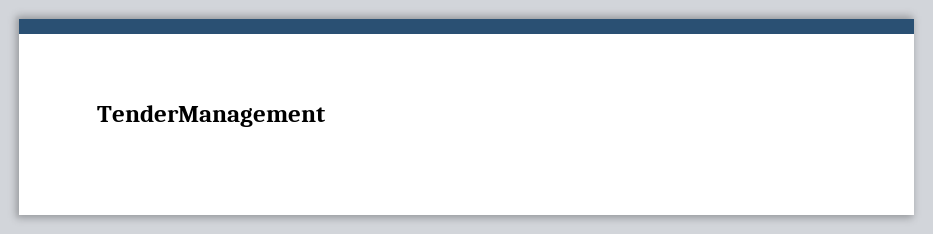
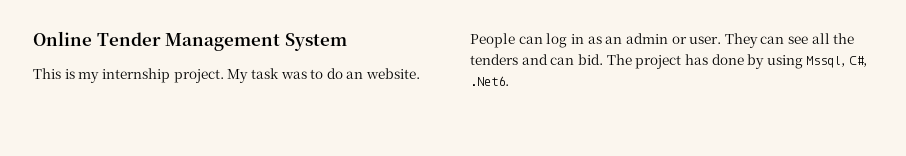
[97,105,326,127] TenderManagement -> [33,31,347,51] [33,68,421,83] [470,33,855,48] [470,54,868,69] [470,76,509,86] Online Tender Management System // This is my internship project. My task was to do an website. People can log in as an admin or user. They can see all the tenders and can bid. The project has done by using Mssql, C#, .Net6.

